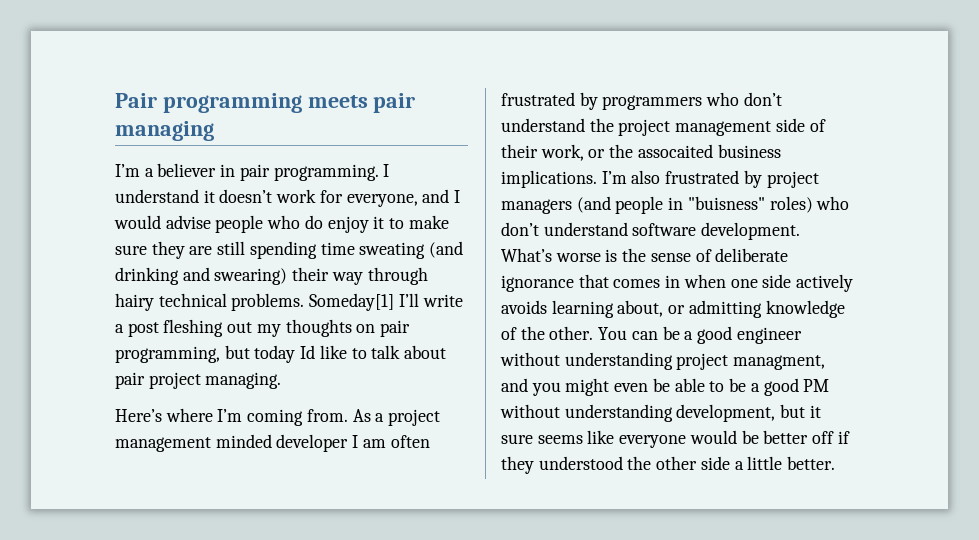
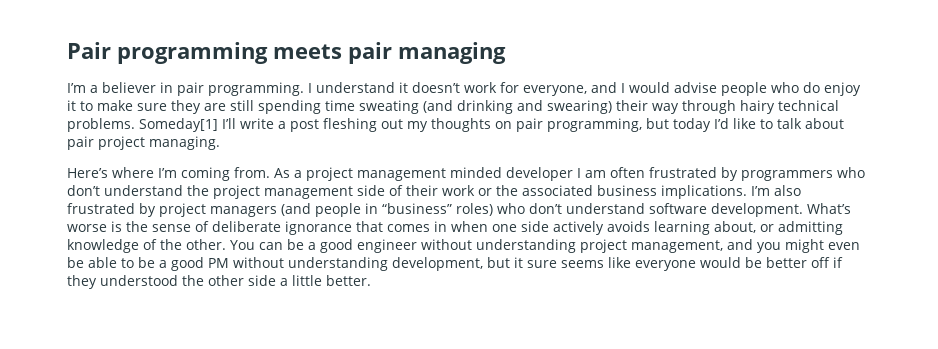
[300,345,316,359] Id -> [714,118,729,129] I’d
[540,144,584,161] work, -> [442,185,475,196] work
[637,144,713,158] assocaited -> [522,185,593,196] associated
[687,196,765,210] "buisness" -> [382,203,452,214] “business”
[733,355,826,370] managment, -> [631,240,723,253] management,

